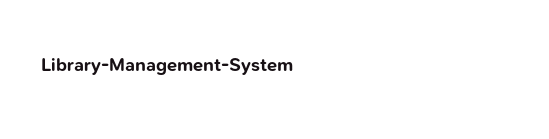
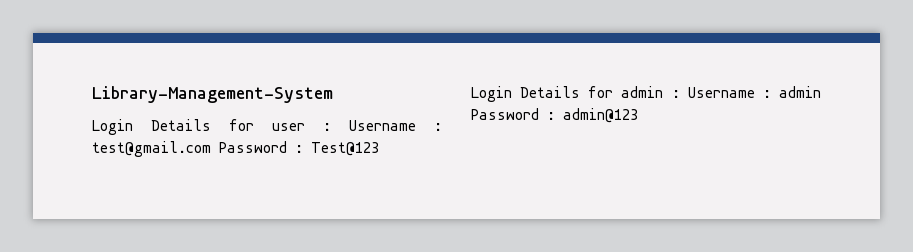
(293, 66) none -> [92,119,442,135] [92,141,379,157] [471,86,821,102] [471,108,638,123] // Login Details for user : Username : test@gmail.com Password : Test@123 // Login Details for admin : Username : admin Password : admin@123

